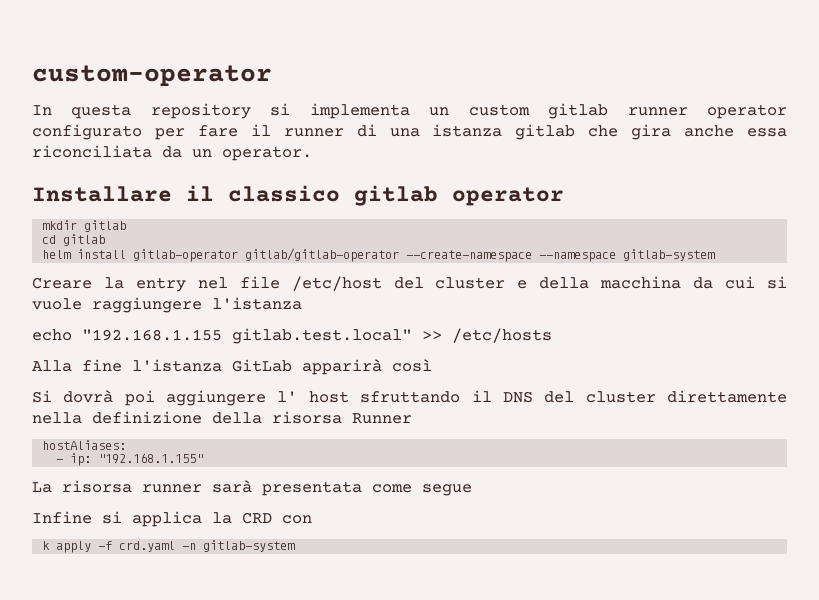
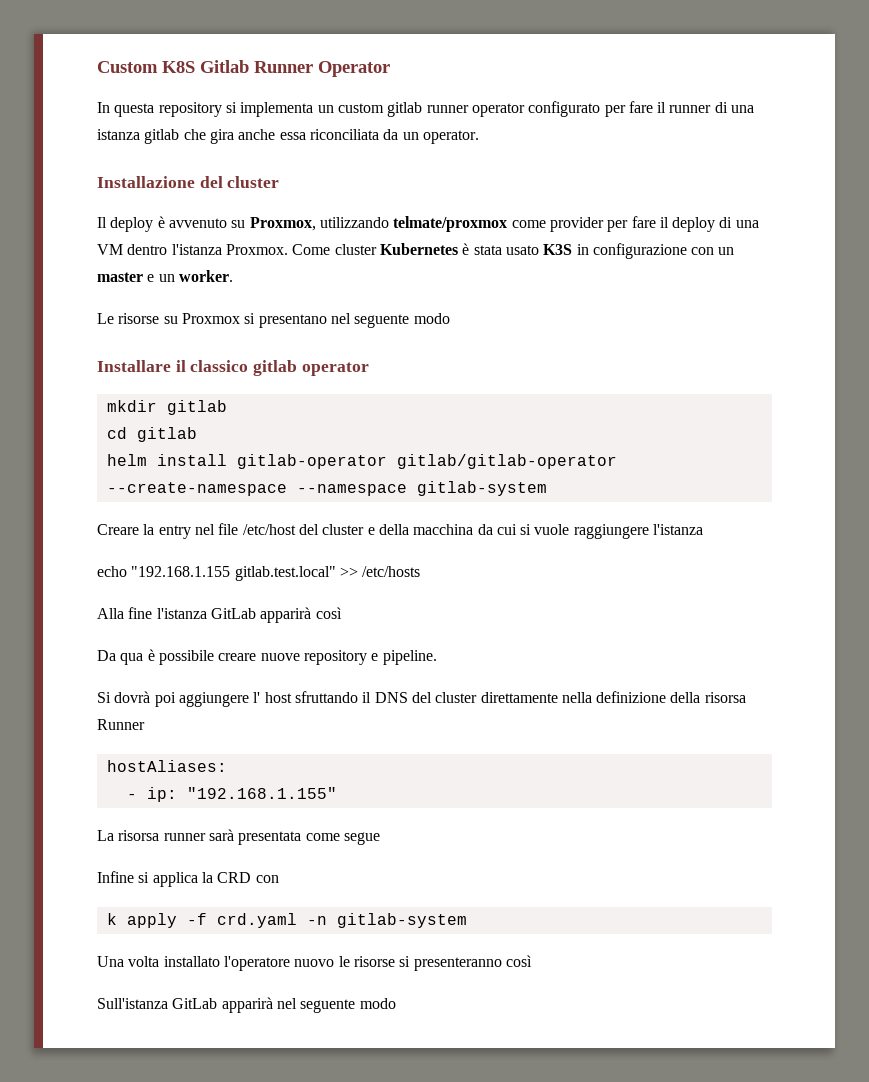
[32,65,272,87] custom-operator -> [97,60,390,77] Custom K8S Gitlab Runner Operator
(312, 153) none -> [97,176,280,188] [97,216,759,232] [97,243,735,259] [97,270,233,282] [97,313,450,328] // Installazione del cluster // Il deploy è avvenuto su Proxmox, utilizzando telmate/proxmox come provider per fare il deploy di una VM dentro l'istanza Proxmox. Come cluster Kubernetes è stata usato K3S in configurazione con un master e un worker. // Le risorse su Proxmox si presentano nel seguente modo
(432, 365) none -> [97,649,437,665] // Da qua è possibile creare nuove repository e pipeline.
(296, 546) none -> [97,955,532,971] [97,997,396,1013] // Una volta installato l'operatore nuovo le risorse si presenteranno così // Sull'istanza GitLab apparirà nel seguente modo

